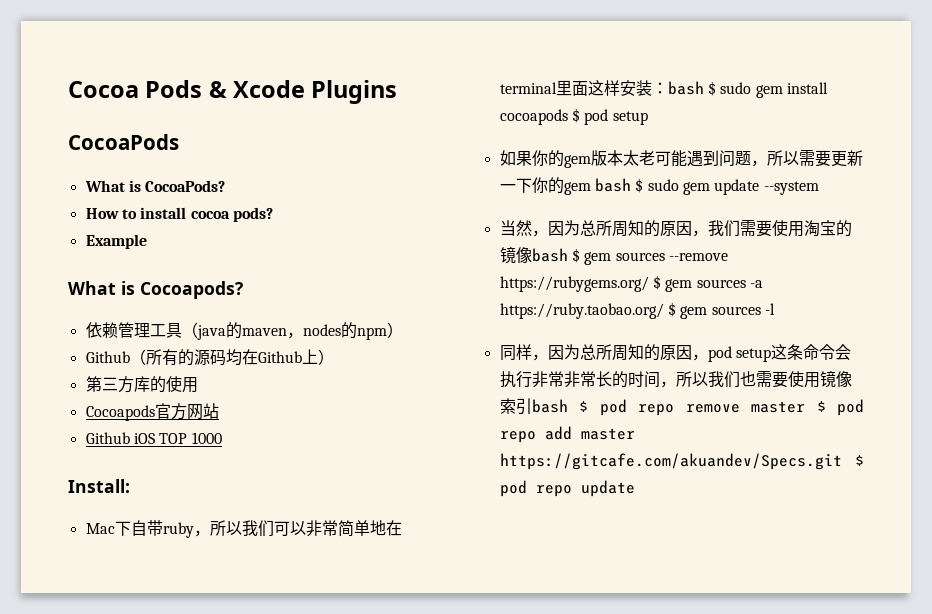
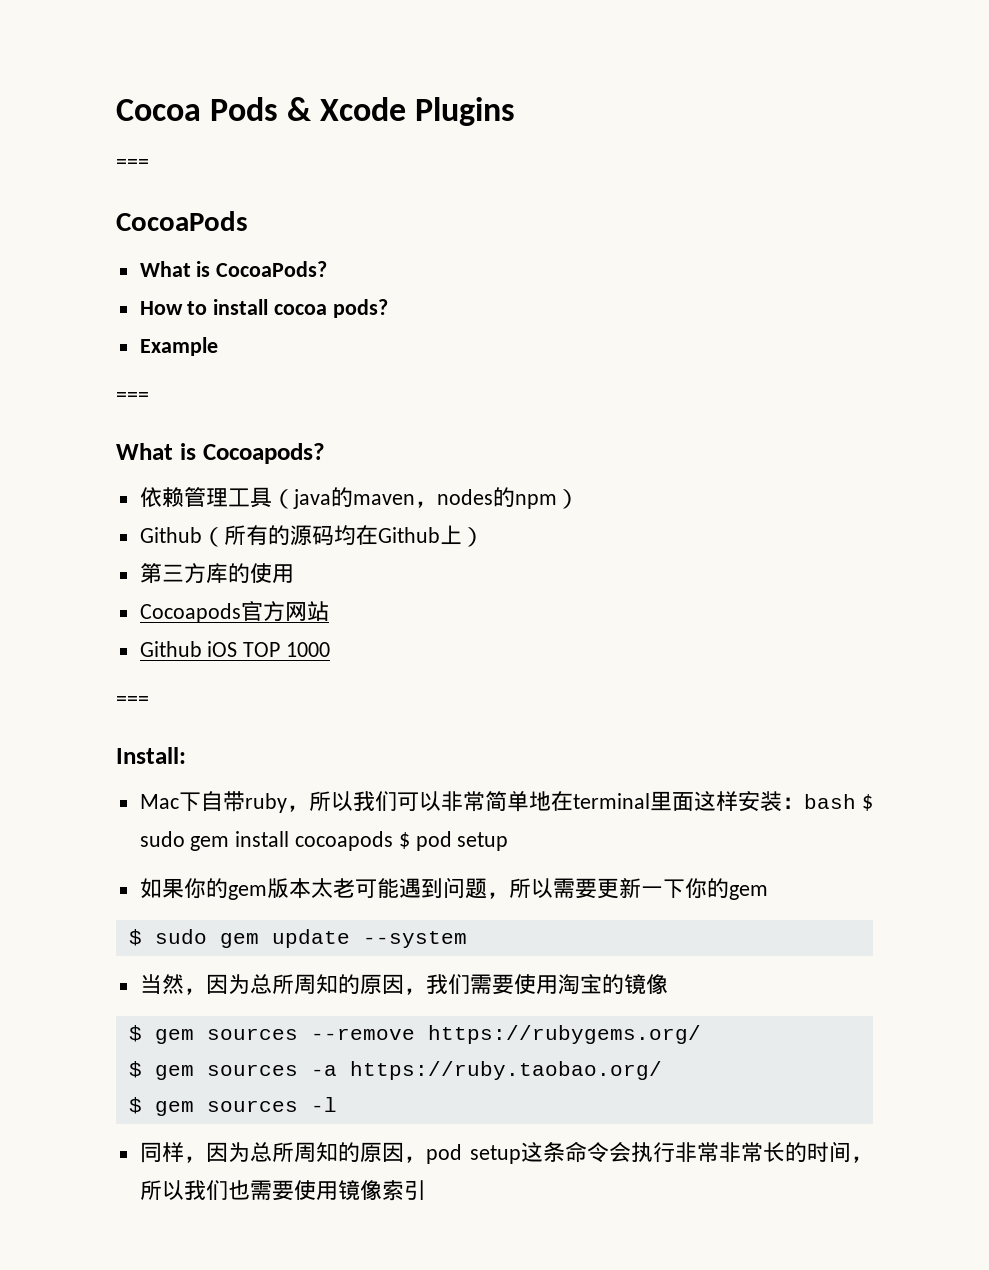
(398, 92) none -> [116,159,149,169] // ===
(147, 241) none -> [116,392,149,402] // ===
(222, 438) none -> [116,696,149,706] // ===
[594,178,631,192] bash -> (768, 892) //
[531,248,568,262] bash -> (668, 984) //
(649, 284) none -> (701, 1034) //
(664, 311) none -> (662, 1070) //
[531,399,864,416] [499,426,635,443] [499,453,864,470] [499,480,635,497] bash $ pod repo remove master $ pod repo add master https://gitcafe.com/akuandev/Specs.git $ pod repo update -> (426, 1190) none

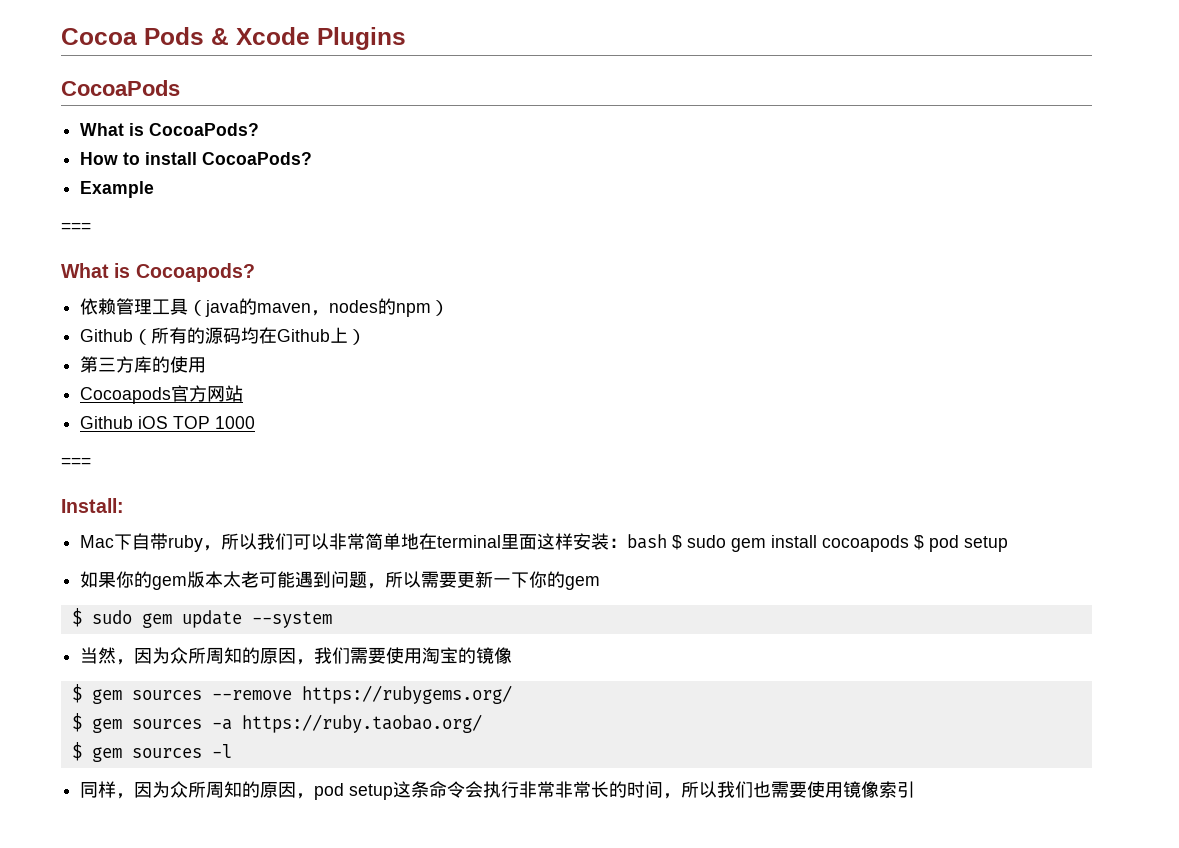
[116,159,149,169] // === -> (406, 38) none
[274,299,388,318] cocoa pods? -> [202,152,313,165] CocoaPods?
[249,974,272,994] 总 -> [170,647,189,664] 众
[249,1142,272,1162] 总 -> [170,781,189,798] 众

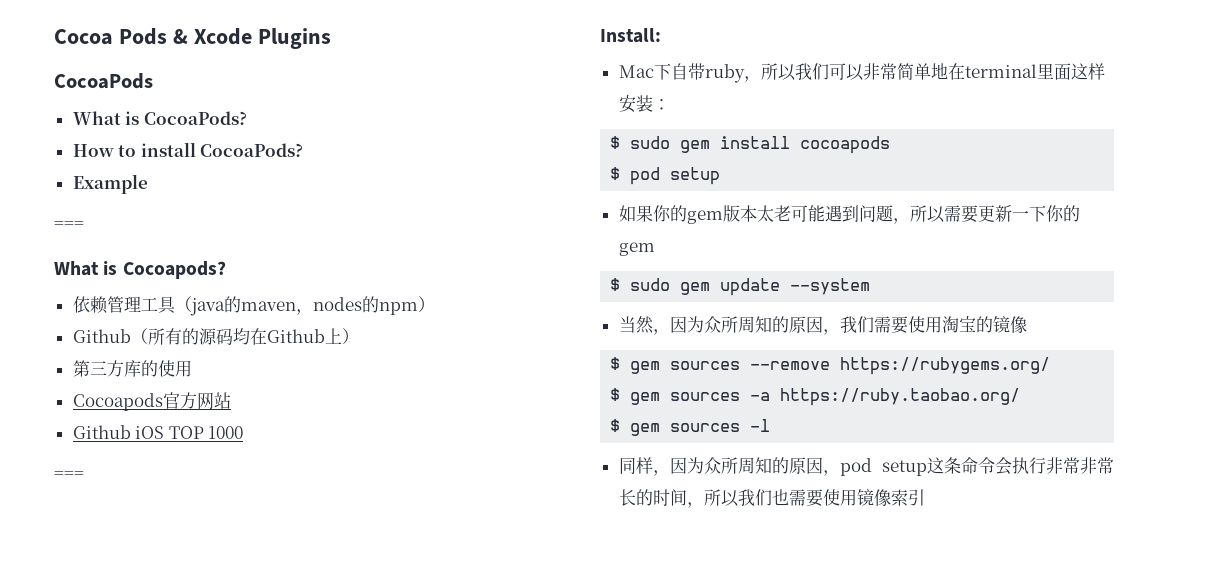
[627,534,668,549] bash -> (670, 104) //
(910, 543) none -> (891, 145) //

